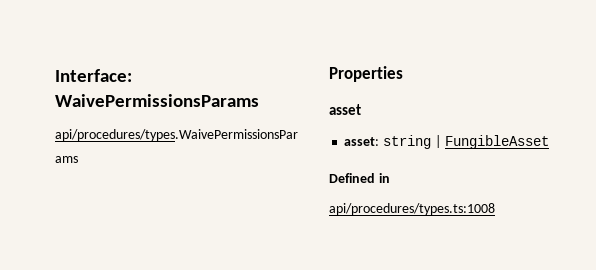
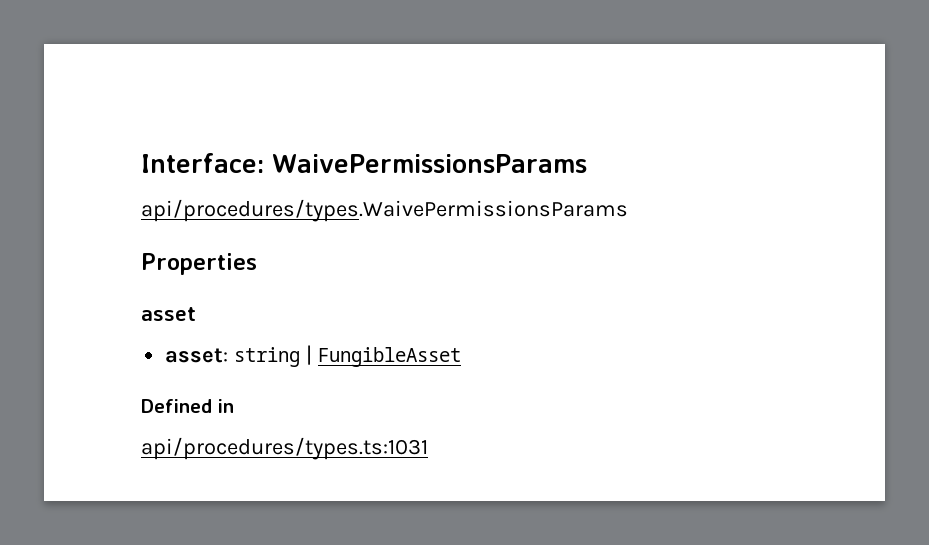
[329,203,495,215] api/procedures/types.ts:1008 -> [141,437,428,460] api/procedures/types.ts:1031

